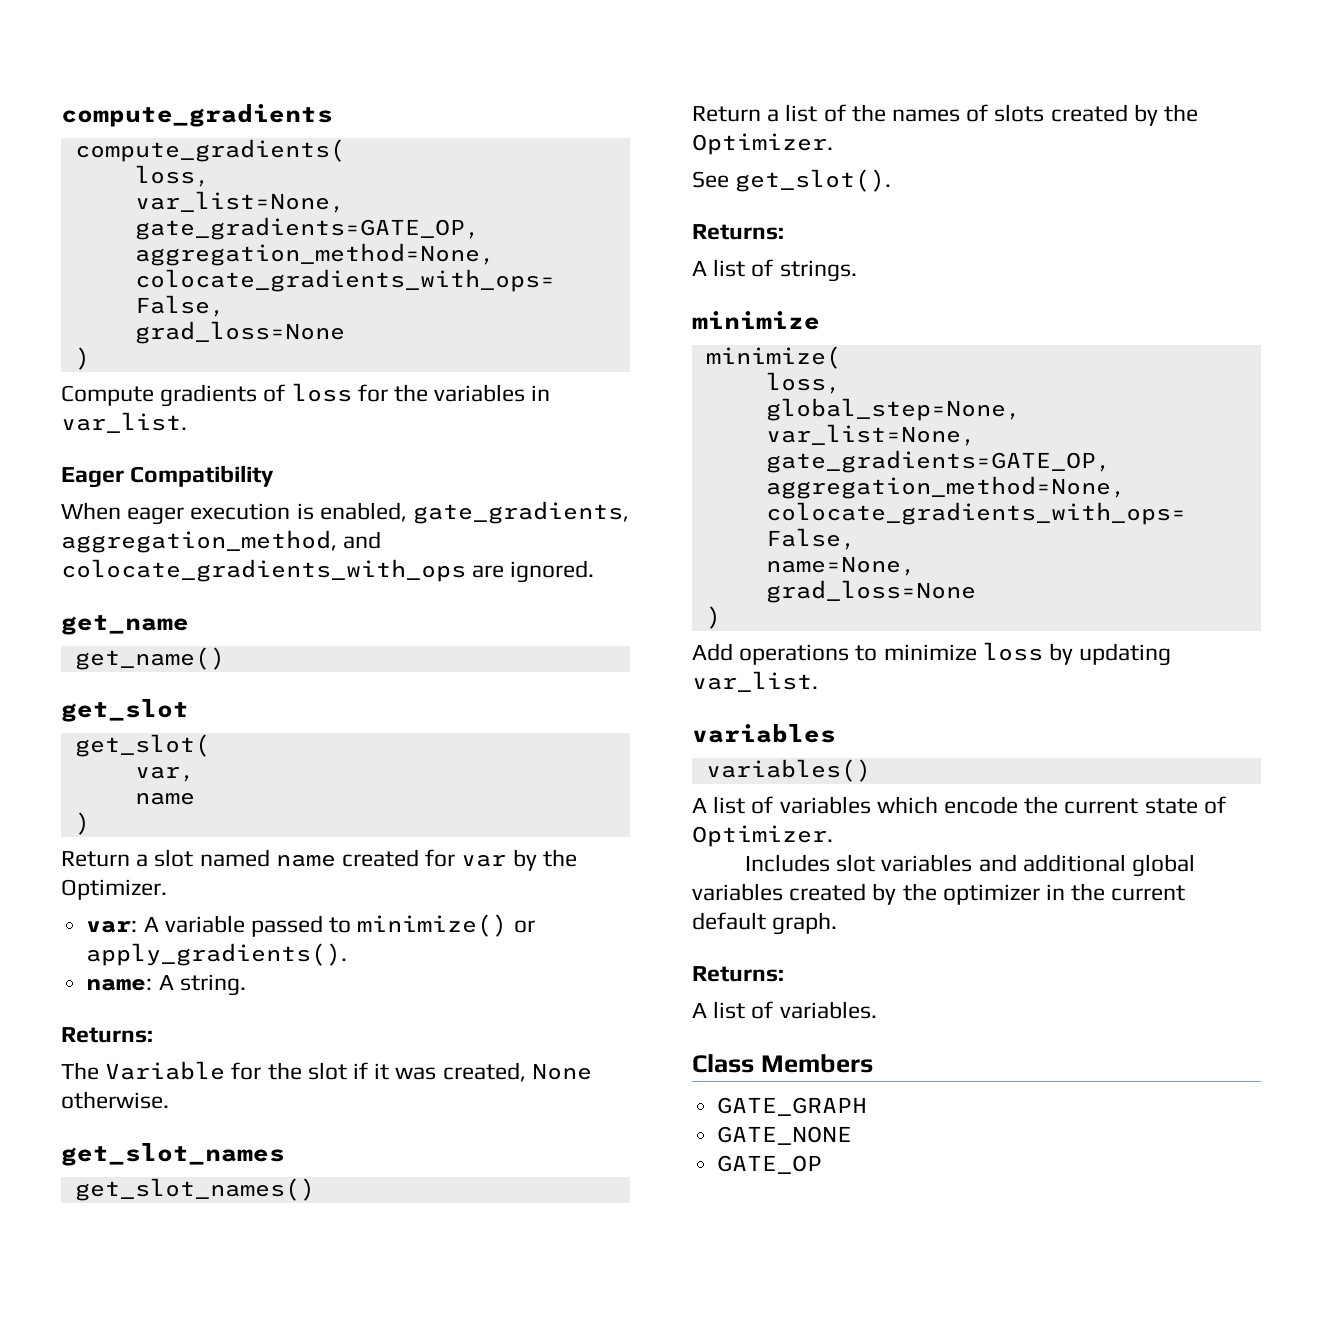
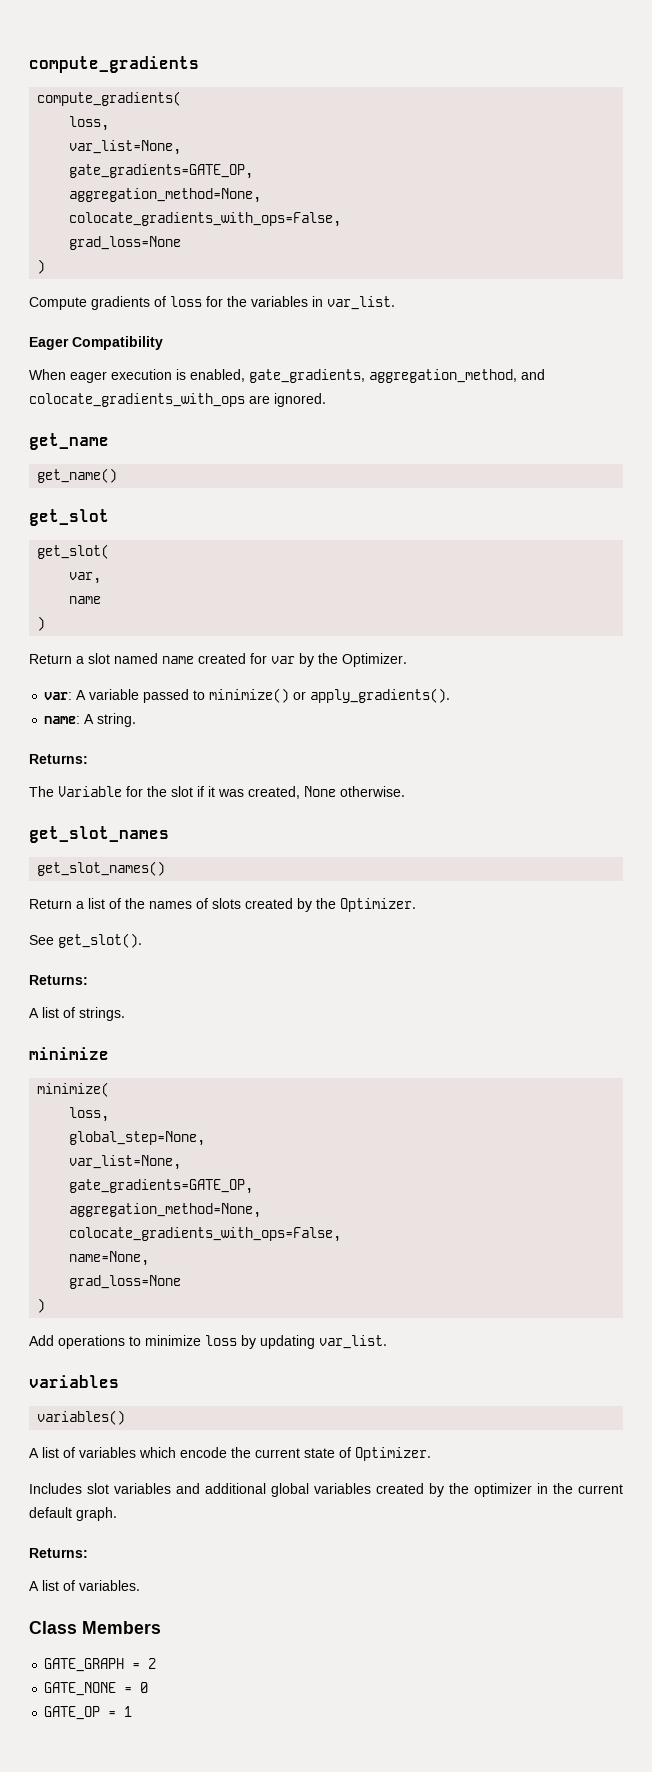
(868, 1106) none -> [132,1658,157,1669] = 2
(853, 1135) none -> [124,1682,149,1693] = 0
(823, 1164) none -> [108,1706,133,1717] = 1

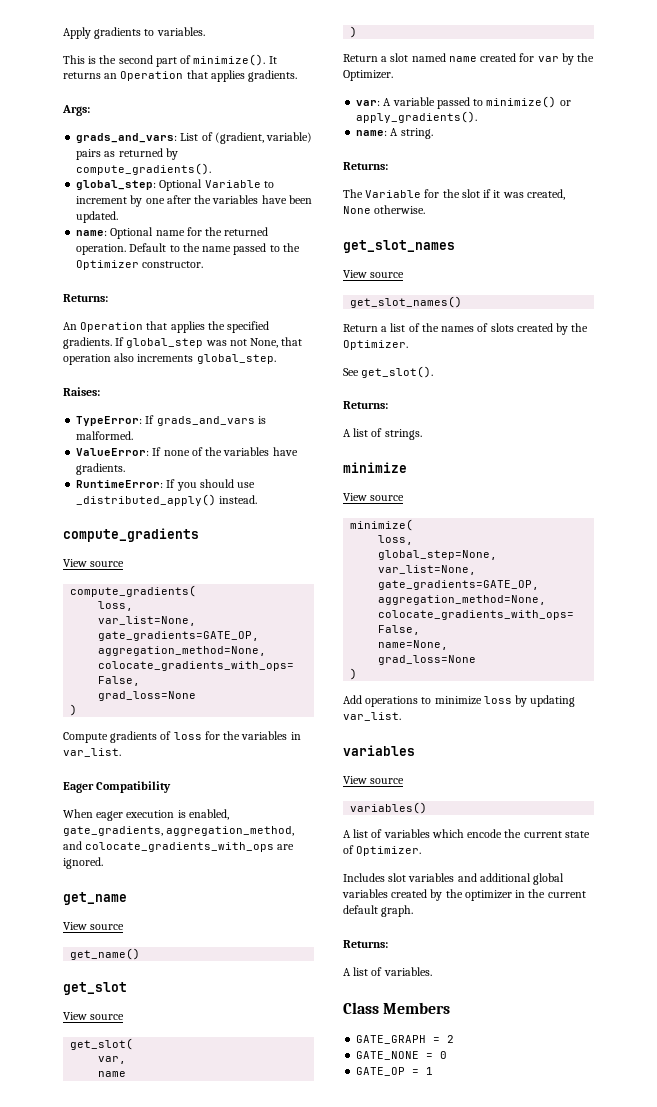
(29, 64) none -> [63,27,205,39] [63,54,277,67] [63,70,298,82] [62,105,90,116] [76,132,313,144] [76,148,178,160] [76,163,212,175] [76,179,274,191] [76,195,312,207] [76,211,119,223] [76,227,269,239] [76,243,300,255] [76,260,204,270] [63,294,108,302] [63,321,270,333] [63,337,303,349] [63,353,276,365] [63,387,100,396] [76,415,266,426] [76,431,134,440] [76,447,298,456] [76,463,126,475] [76,479,256,491] [76,494,258,506] Apply gradients to variables. // This is the second part of minimize(). It returns an Operation that applies gradients. // Args: // grads_and_vars: List of (gradient, variable) pairs as returned by compute_gradients(). // global_step: Optional Variable to increment by one after the variables have been updated. // name: Optional name for the returned operation. Default to the name passed to the Optimizer constructor. // Returns: // An Operation that applies the specified gradients. If global_step was not None, that operation also increments global_step. // Raises: // TypeError: If grads_and_vars is malformed. // ValueError: If none of the variables have gradients. // RuntimeError: If you should use _distributed_apply() instead. //
(199, 64) none -> [63,559,125,567] // View source
(109, 441) none -> [63,922,125,930] // View source
(109, 517) none -> [63,1012,125,1020] // View source
(169, 834) none -> [343,270,405,278] // View source
(109, 1053) none -> [343,493,405,501] // View source
(119, 1381) none -> [343,776,405,784] // View source

